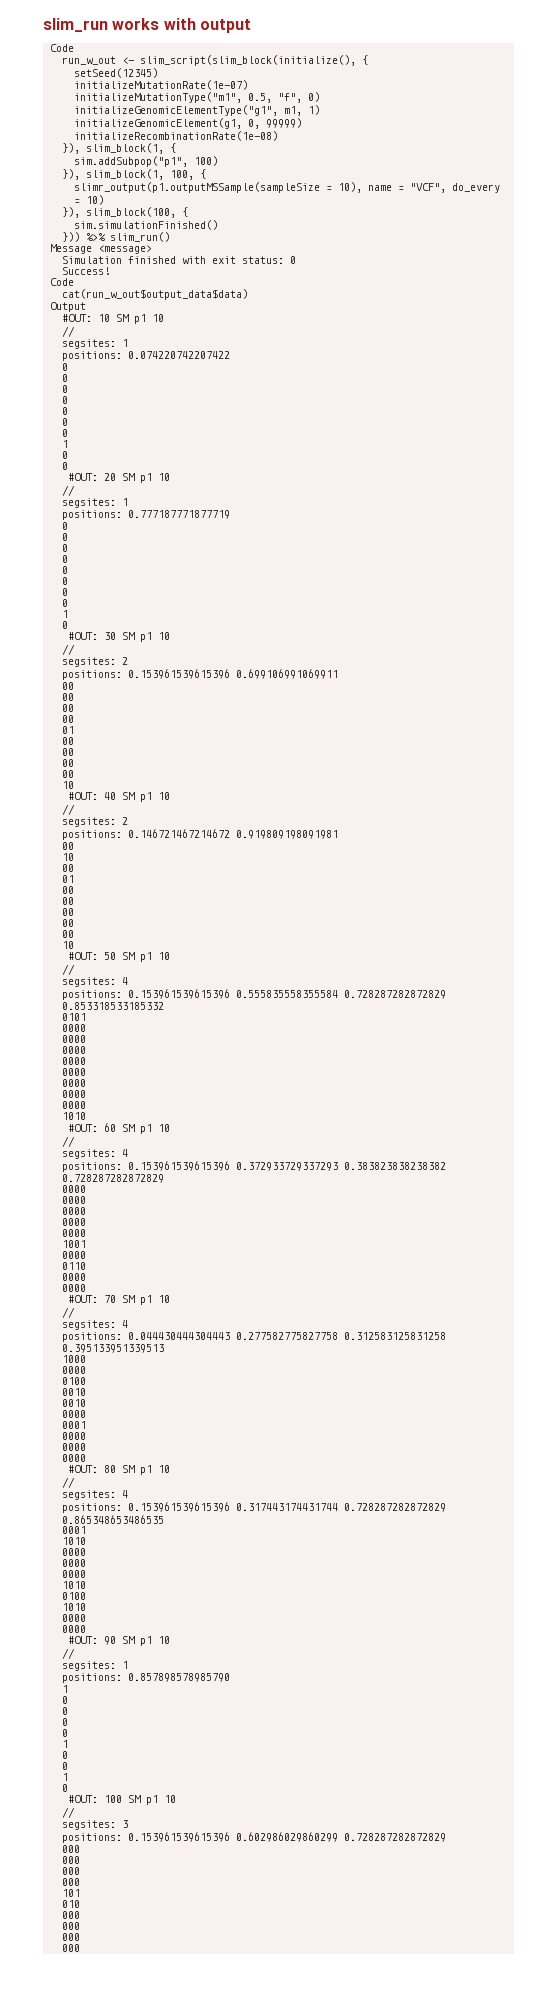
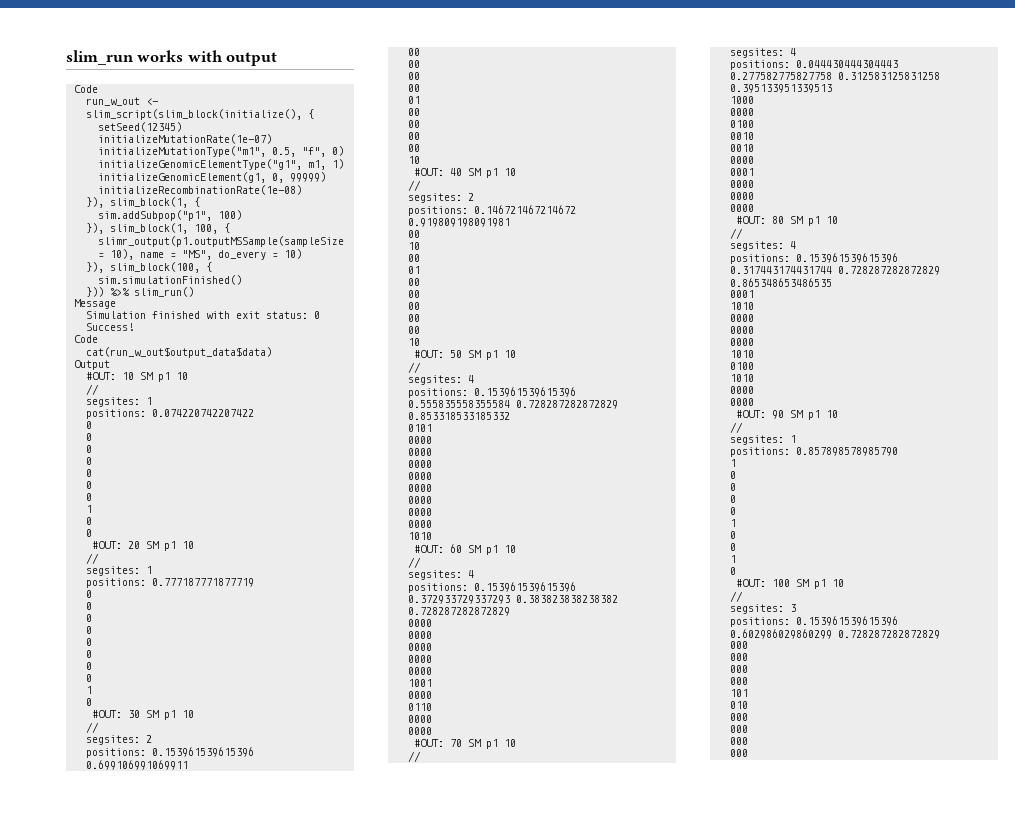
[409,183,446,193] "VCF", -> [181,250,212,260] "MS",
[97,245,152,254] <message> -> (116, 304) none

